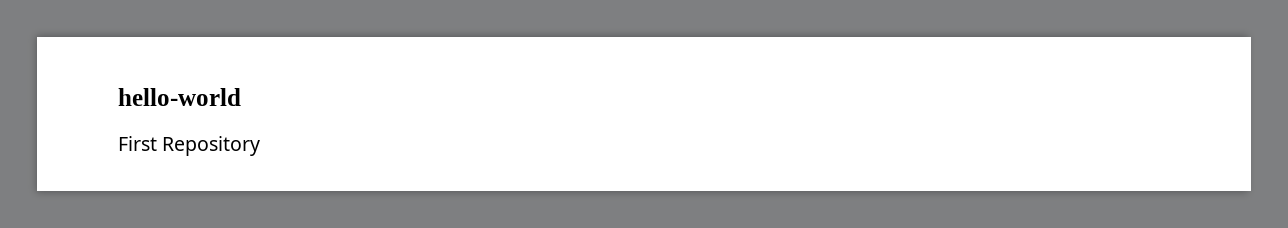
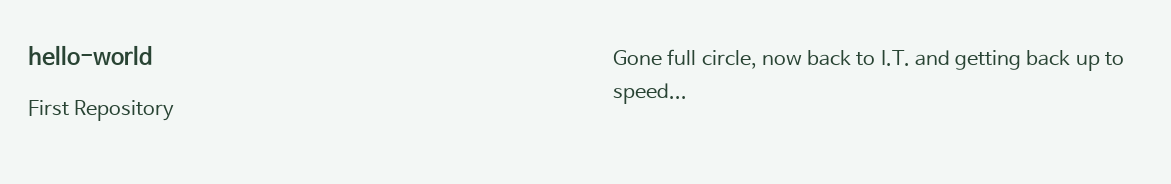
(261, 146) none -> [613,49,1124,71] [613,83,687,104] // Gone full circle, now back to I.T. and getting back up to speed...

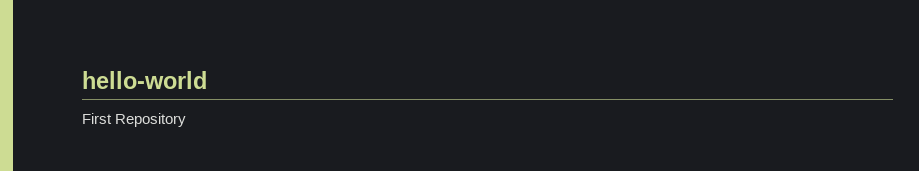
[613,49,1124,71] [613,83,687,104] // Gone full circle, now back to I.T. and getting back up to speed... -> (187, 120) none

